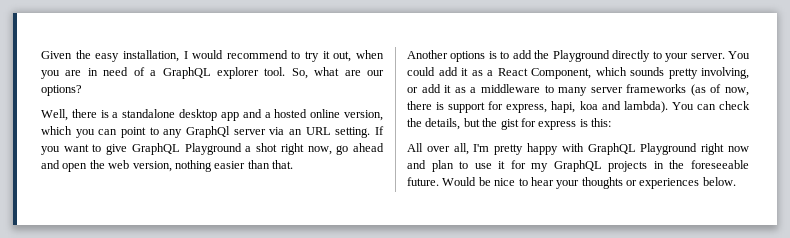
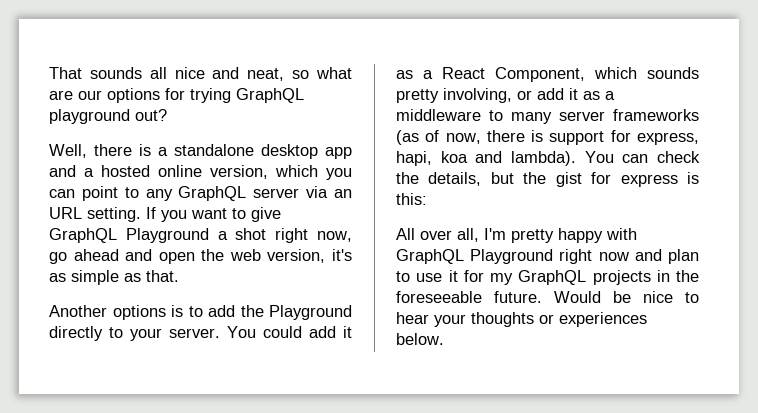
[41,50,384,62] [41,67,385,79] [41,85,82,96] Given the easy installation, I would recommend to try it out, when you are in need of a GraphQL explorer tool. So, what are our options? -> [49,67,352,81] [49,88,304,103] [49,109,167,124] That sounds all nice and neat, so what are our options for trying GraphQL playground out?
[186,126,230,138] GraphQl -> [178,186,247,201] GraphQL
[174,160,270,172] nothing easier than -> [332,249,352,261] [49,270,141,285] it's as simple as

